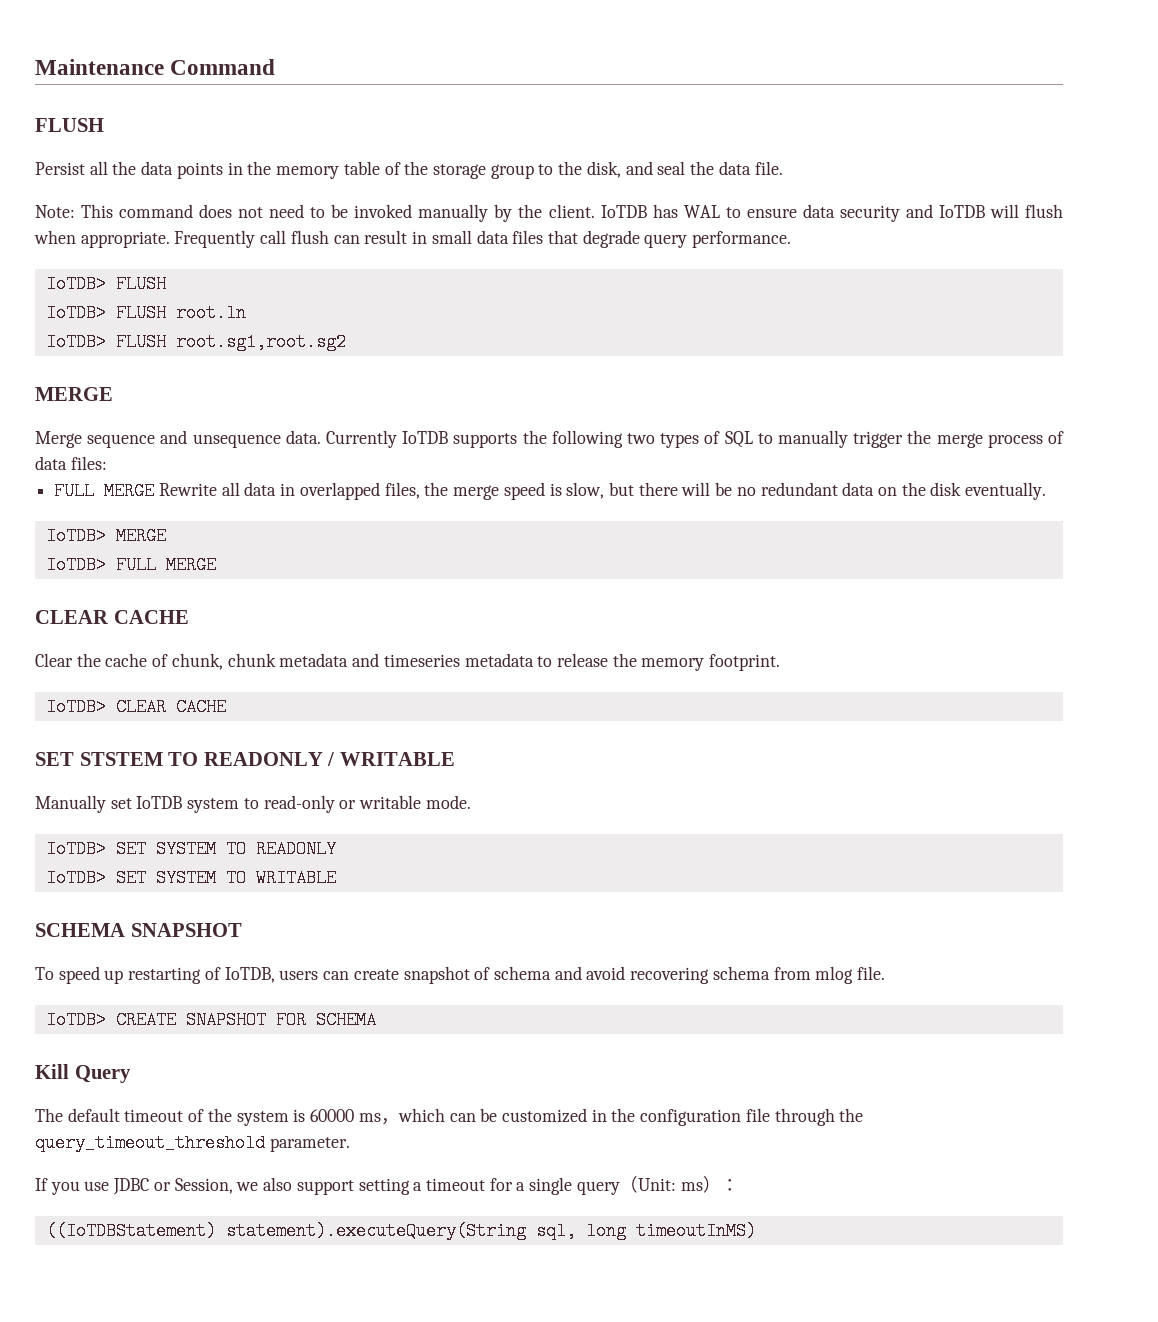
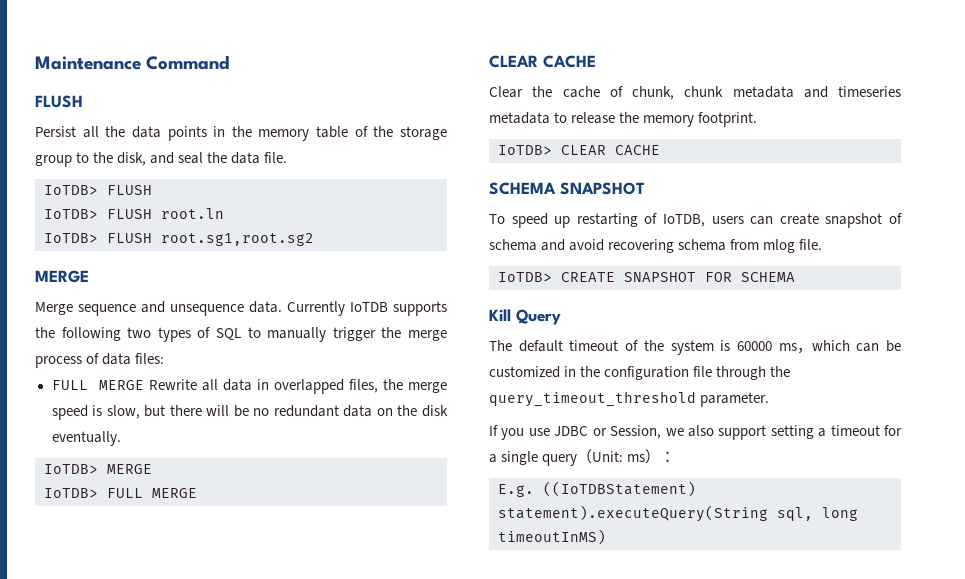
[35,204,1064,222] [34,230,792,248] // Note: This command does not need to be invoked manually by the client. IoTDB has WAL to ensure data security and IoTDB will flush when appropriate. Frequently call flush can result in small data files that degrade query performance. -> (288, 157) none
[35,752,455,766] [35,795,471,813] [45,840,336,858] [45,869,336,887] // SET STSTEM TO READONLY / WRITABLE // Manually set IoTDB system to read-only or writable mode. // IoTDB> SET SYSTEM TO READONLY // IoTDB> SET SYSTEM TO WRITABLE -> (660, 150) none
(739, 1185) none -> [498,484,534,497] E.g.

